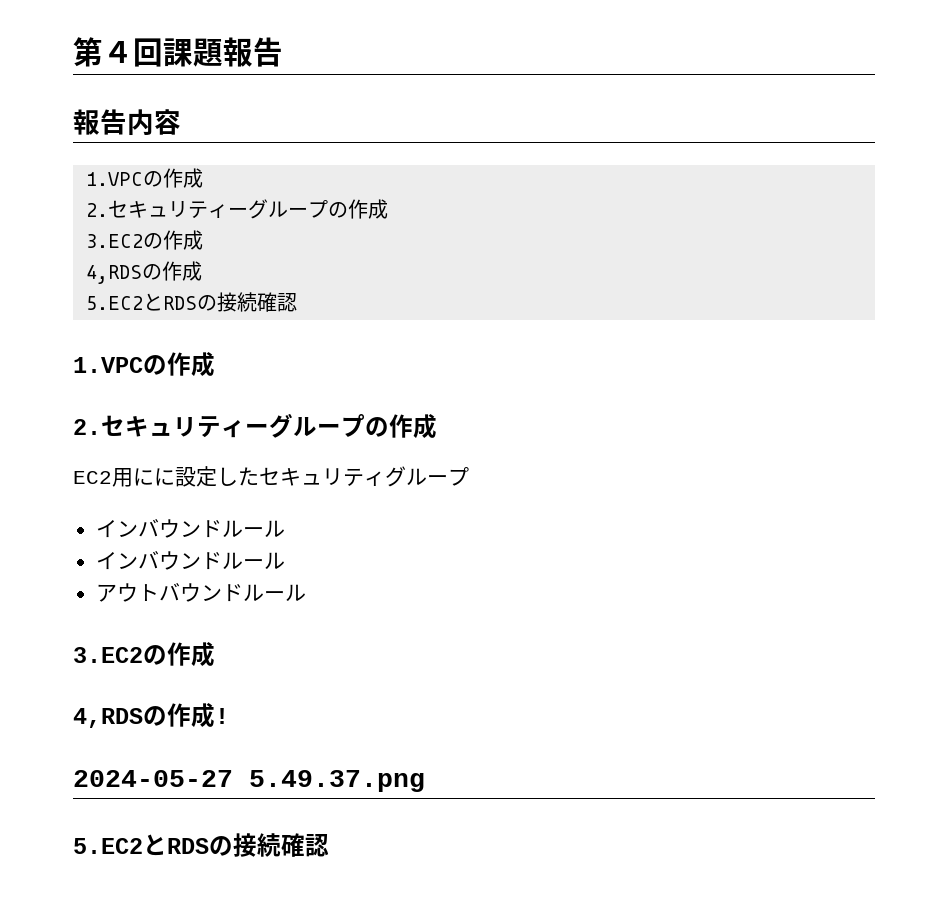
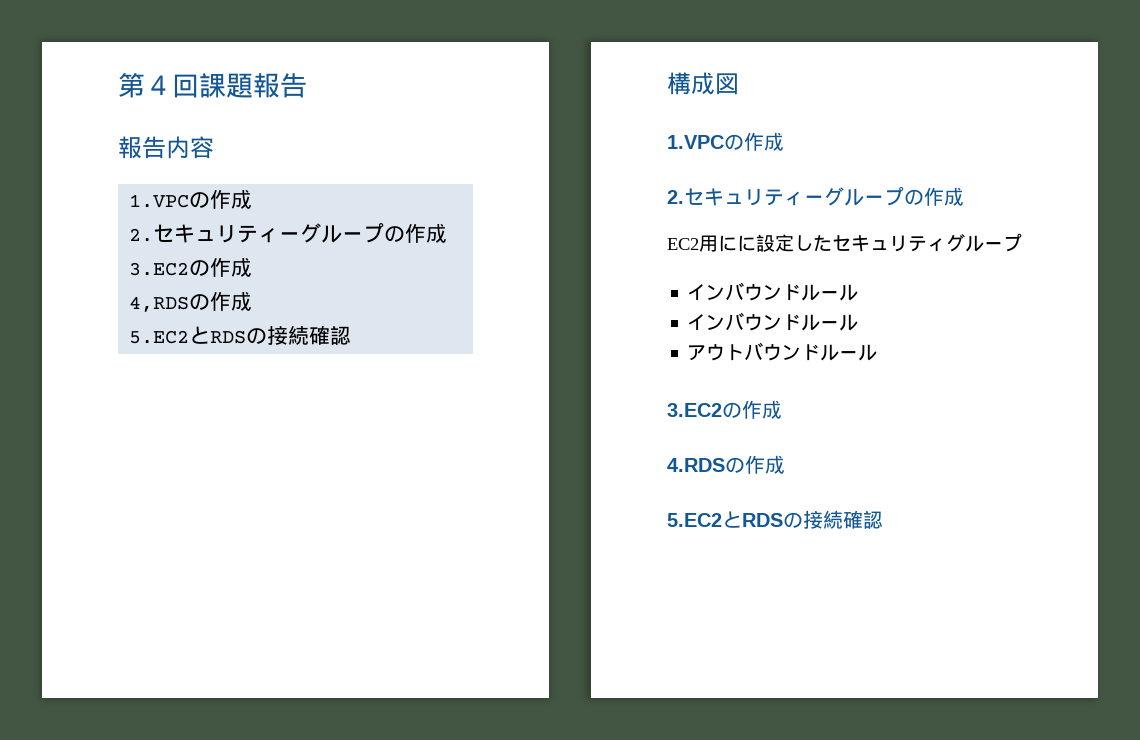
(297, 302) none -> [667,72,739,95] // 構成図
[73,703,229,728] [73,770,425,792] 4,RDSの作成! // 2024-05-27 5.49.37.png -> [667,455,785,474] 4.RDSの作成

